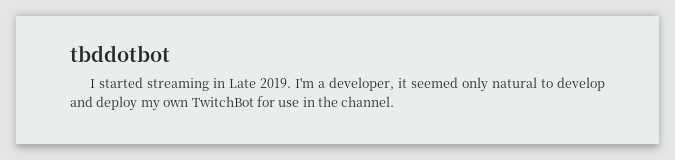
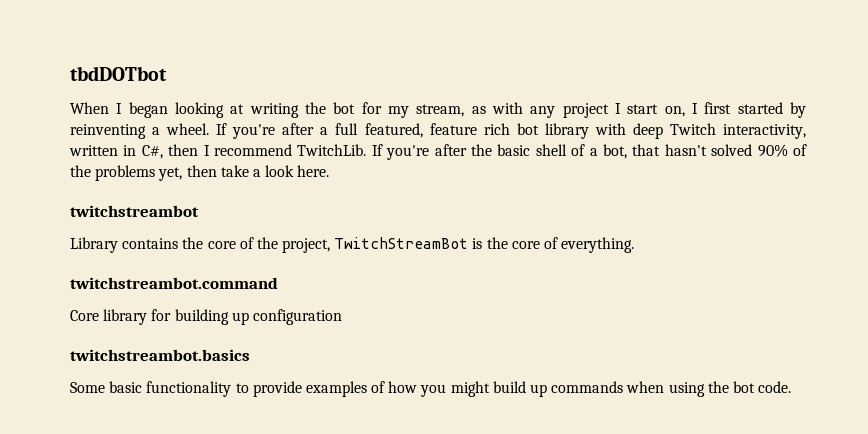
[70,45,170,62] [90,77,605,92] [70,96,395,111] tbddotbot // I started streaming in Late 2019. I'm a developer, it seemed only natural to develop and deploy my own TwitchBot for use in the channel. -> [70,66,167,81] [70,102,807,118] [70,123,806,139] [69,144,807,160] [70,165,330,181] [70,205,199,217] [70,237,635,253] [70,277,278,289] [70,309,342,325] [70,349,250,361] [70,381,792,397] tbdDOTbot // When I began looking at writing the bot for my stream, as with any project I start on, I first started by reinventing a wheel. If you're after a full featured, feature rich bot library with deep Twitch interactivity, written in C#, then I recommend TwitchLib. If you're after the basic shell of a bot, that hasn't solved 90% of the problems yet, then take a look here. // twitchstreambot // Library contains the core of the project, TwitchStreamBot is the core of everything. // twitchstreambot.command // Core library for building up configuration // twitchstreambot.basics // Some basic functionality to provide examples of how you might build up commands when using the bot code.

